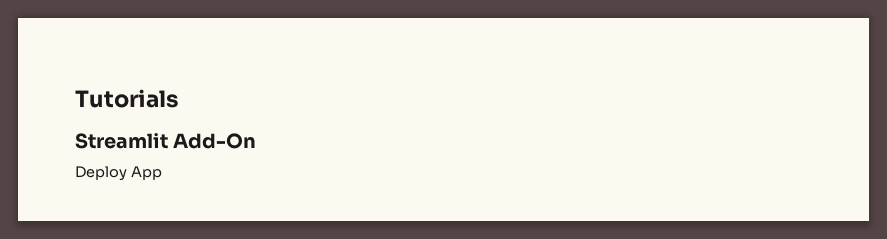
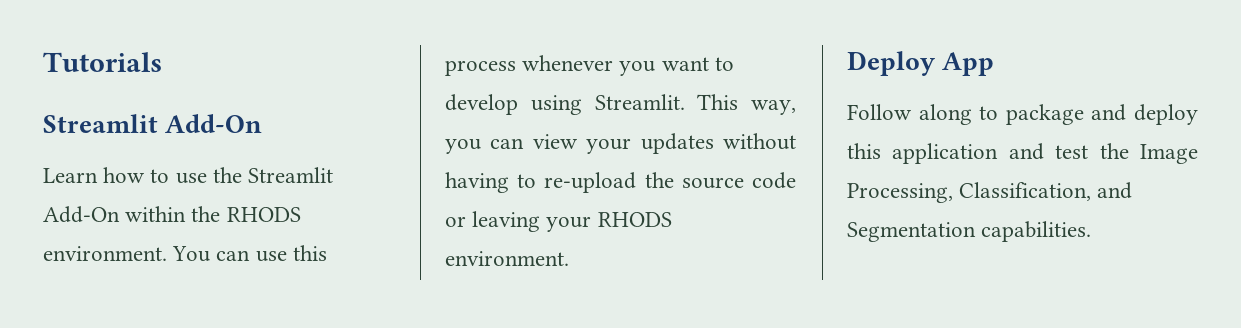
[75,166,162,181] Deploy App -> [43,167,334,184] [43,206,301,223] [43,245,327,262] [445,55,734,76] [445,94,796,115] [445,133,796,154] [445,172,796,193] [445,211,672,232] [445,251,569,266] [847,51,995,76] [847,104,1198,125] [847,143,1198,164] [847,182,1133,203] [847,221,1092,242] Learn how to use the Streamlit Add-On within the RHODS environment. You can use this process whenever you want to develop using Streamlit. This way, you can view your updates without having to re-upload the source code or leaving your RHODS environment. // Deploy App // Follow along to package and deploy this application and test the Image Processing, Classification, and Segmentation capabilities.

